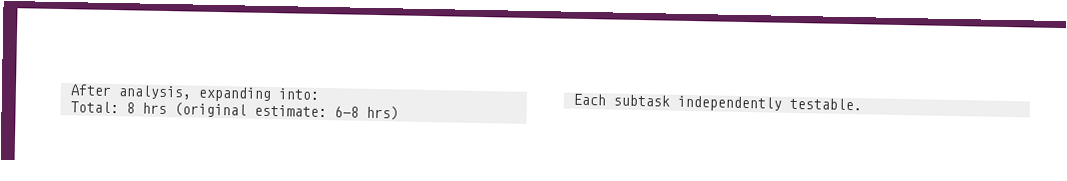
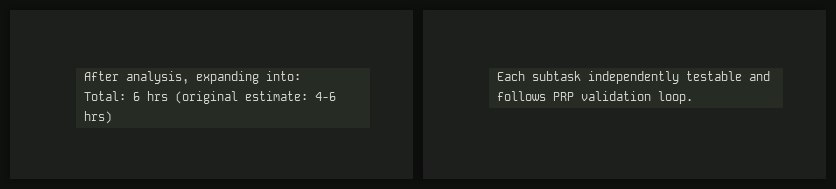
[126,102,136,114] 8 -> [132,92,140,101] 6
[334,106,360,118] 6-8 -> [314,92,336,101] 4-6
[789,97,863,111] testable. -> [685,71,770,81] [496,91,693,104] testable and follows PRP validation loop.

